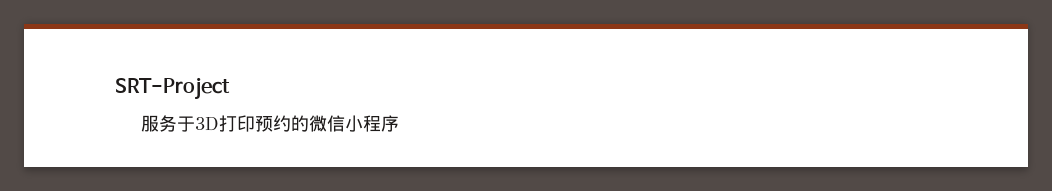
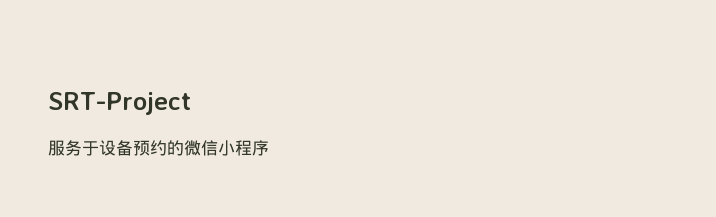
[195,115,256,132] 3D打印 -> [99,140,133,156] 设备

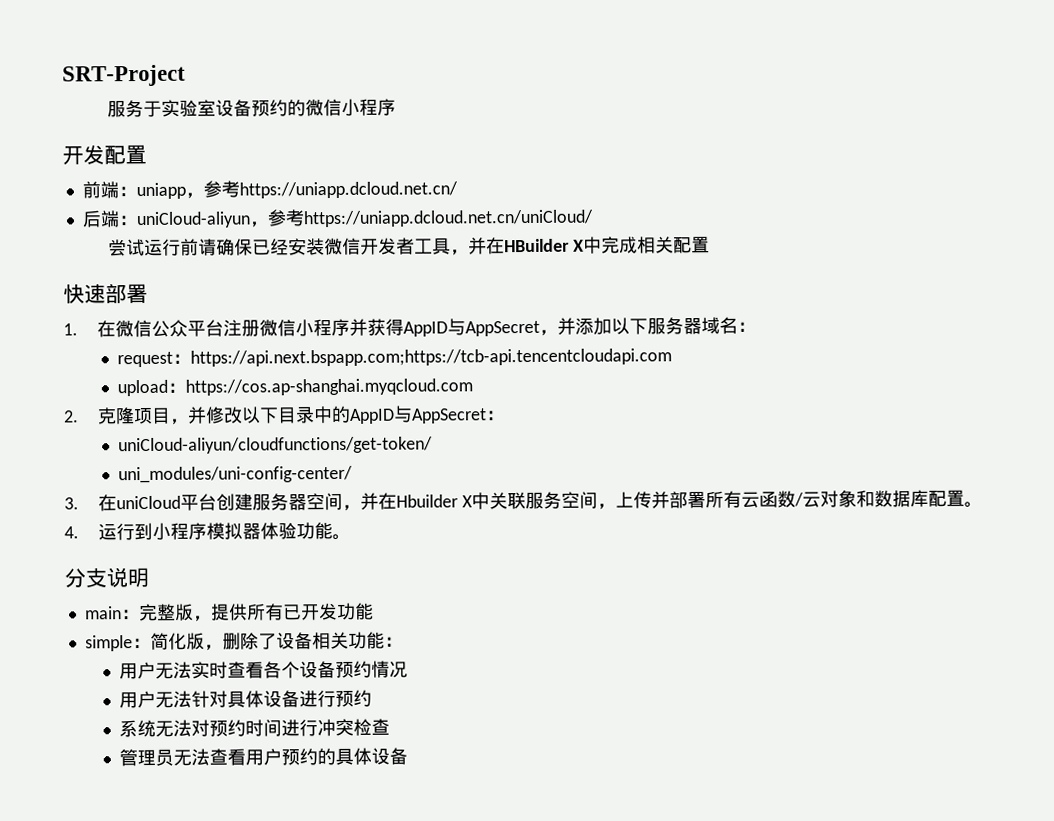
(99, 148) none -> [160,99,216,117] 实验室
(269, 148) none -> [62,144,147,166] [81,180,458,200] [81,209,594,229] [107,236,710,257] [63,283,148,304] [63,316,757,338] [117,348,673,368] [117,378,474,397] [63,405,506,425] [118,436,434,455] [118,465,354,484] [64,489,984,512] [64,522,352,541] [64,567,149,588] [84,602,374,622] [84,631,403,652] [119,660,409,680] [119,689,373,709] [119,718,391,738] [119,747,409,767] // 开发配置 // 前端：uniapp，参考https://uniapp.dcloud.net.cn/ // 后端：uniCloud-aliyun，参考https://uniapp.dcloud.net.cn/uniCloud/ // 尝试运行前请确保已经安装微信开发者工具，并在HBuilder X中完成相关配置 // 快速部署 // 1.在微信公众平台注册微信小程序并获得AppID与AppSecret，并添加以下服务器域名： // request：https://api.next.bspapp.com;https://tcb-api.tencentcloudapi.com // upload：https://cos.ap-shanghai.myqcloud.com // 2.克隆项目，并修改以下目录中的AppID与AppSecret： // uniCloud-aliyun/cloudfunctions/get-token/ // uni_modules/uni-config-center/ // 3.在uniCloud平台创建服务器空间，并在Hbuilder X中关联服务空间，上传并部署所有云函数/云对象和数据库配置。 // 4.运行到小程序模拟器体验功能。 // 分支说明 // main：完整版，提供所有已开发功能 // simple：简化版，删除了设备相关功能： // 用户无法实时查看各个设备预约情况 // 用户无法针对具体设备进行预约 // 系统无法对预约时间进行冲突检查 // 管理员无法查看用户预约的具体设备

